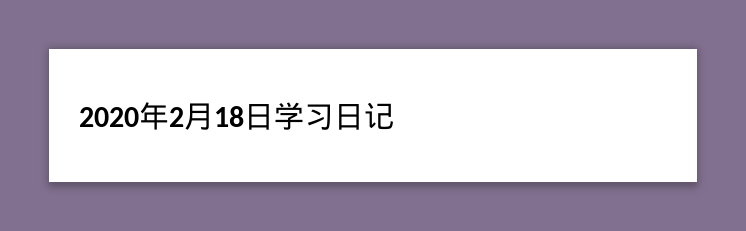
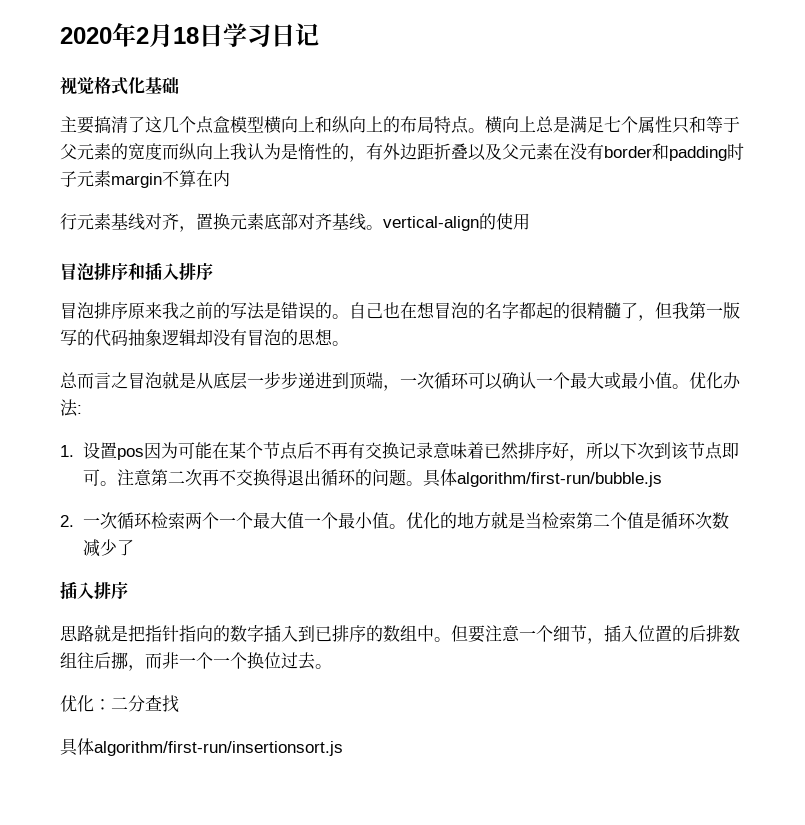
(394, 116) none -> [60,76,179,95] [60,116,740,134] [60,143,744,162] [60,170,230,188] [60,213,530,232] [60,262,213,281] [60,302,740,321] [60,329,349,347] [60,371,741,391] [60,399,82,417] [60,442,740,461] [83,469,663,487] [60,511,730,529] [83,539,135,557] [60,581,128,599] [60,624,740,644] [60,652,332,671] [60,695,179,713] [60,738,343,756] // 视觉格式化基础 // 主要搞清了这几个点盒模型横向上和纵向上的布局特点。横向上总是满足七个属性只和等于父元素的宽度而纵向上我认为是惰性的，有外边距折叠以及父元素在没有border和padding时子元素margin不算在内 // 行元素基线对齐，置换元素底部对齐基线。vertical-align的使用 // 冒泡排序和插入排序 // 冒泡排序原来我之前的写法是错误的。自己也在想冒泡的名字都起的很精髓了，但我第一版写的代码抽象逻辑却没有冒泡的思想。 // 总而言之冒泡就是从底层一步步递进到顶端，一次循环可以确认一个最大或最小值。优化办法: // 1.设置pos因为可能在某个节点后不再有交换记录意味着已然排序好，所以下次到该节点即可。注意第二次再不交换得退出循环的问题。具体algorithm/first-run/bubble.js // 2.一次循环检索两个一个最大值一个最小值。优化的地方就是当检索第二个值是循环次数减少了 // 插入排序 // 思路就是把指针指向的数字插入到已排序的数组中。但要注意一个细节，插入位置的后排数组往后挪，而非一个一个换位过去。 // 优化：二分查找 // 具体algorithm/first-run/insertionsort.js

